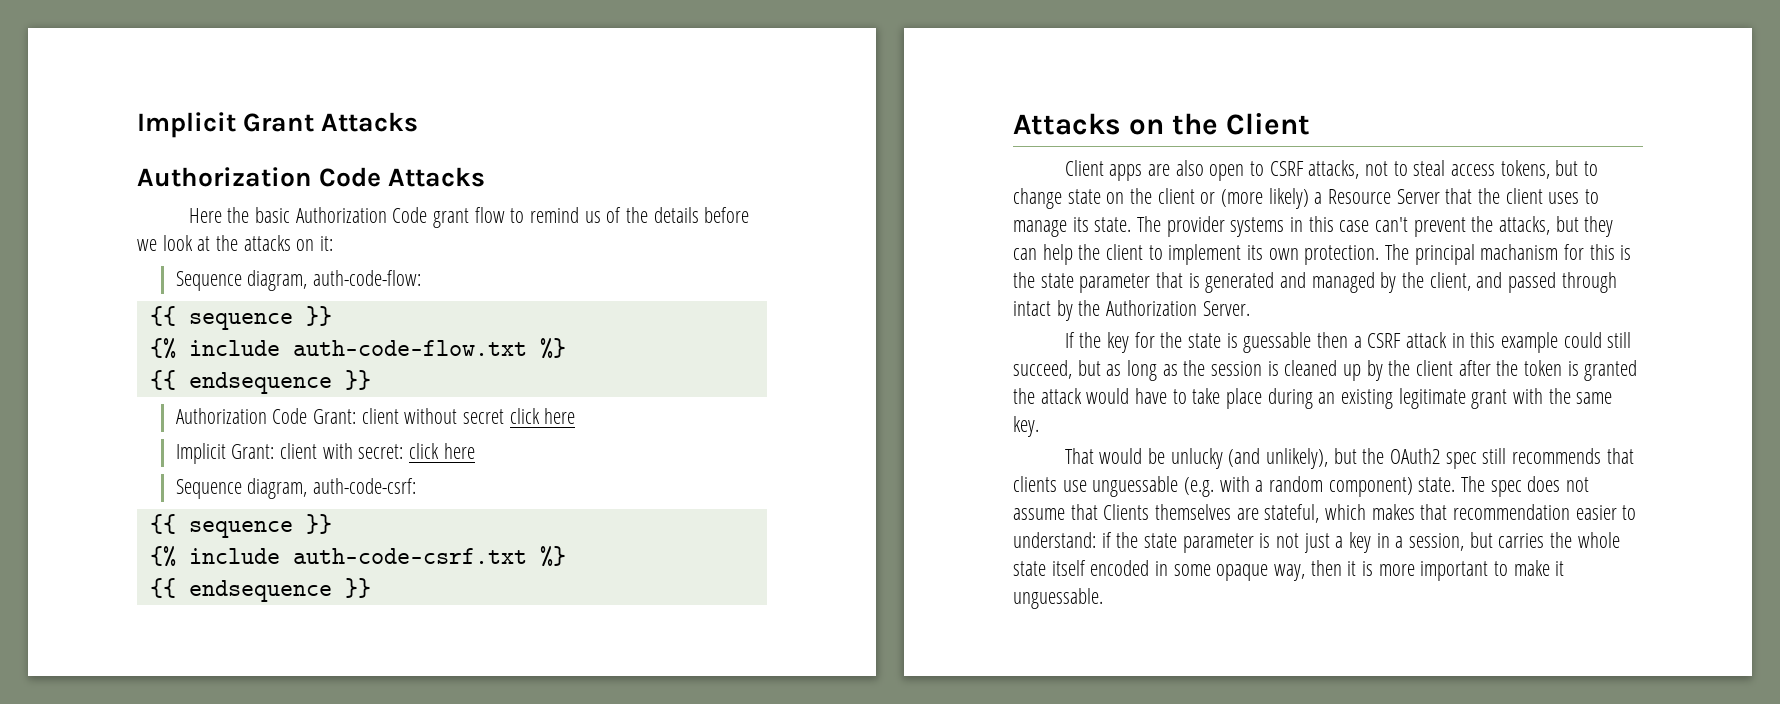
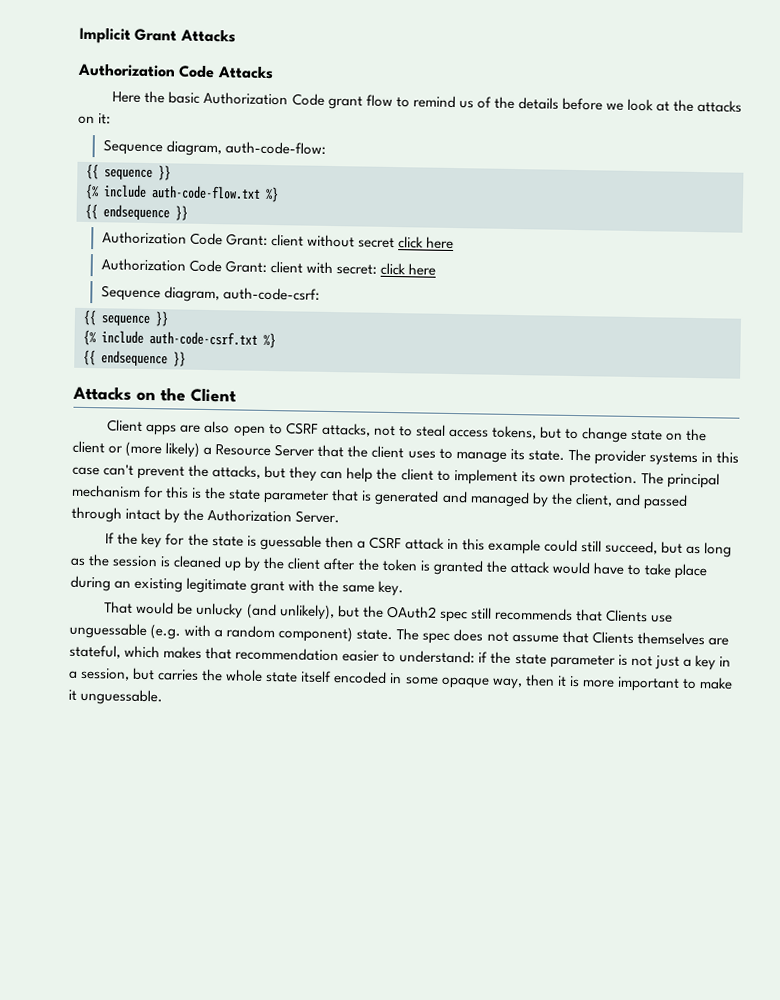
[175,443,226,464] Implicit -> [100,258,222,273] Authorization Code
[1480,244,1559,260] machanism -> [72,484,141,498] mechanism
[1013,476,1057,492] clients -> [605,609,648,623] Clients

